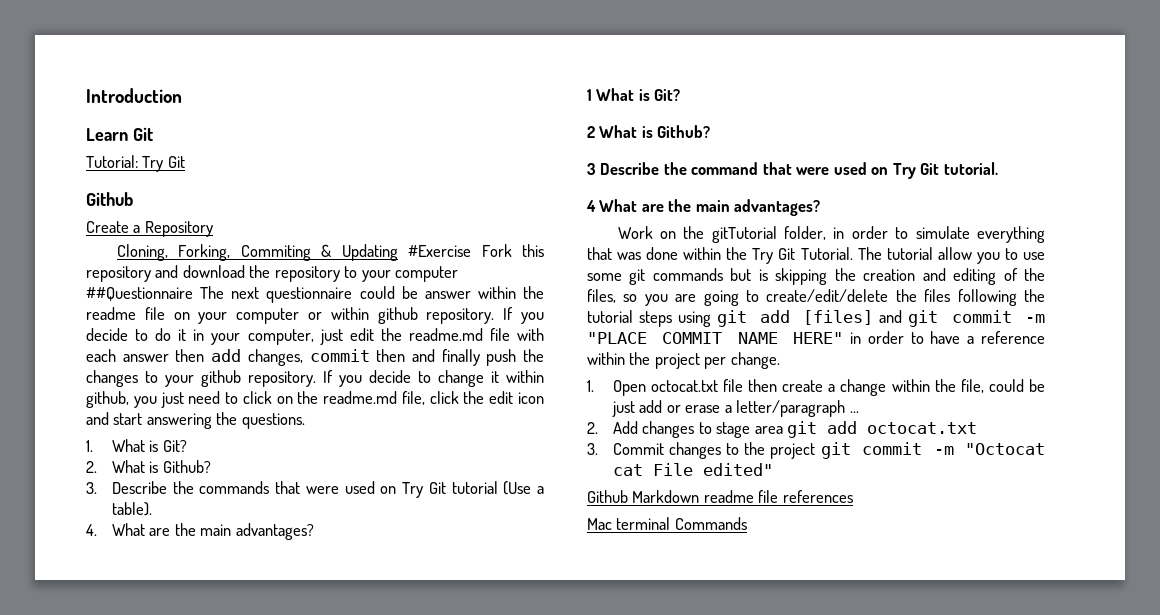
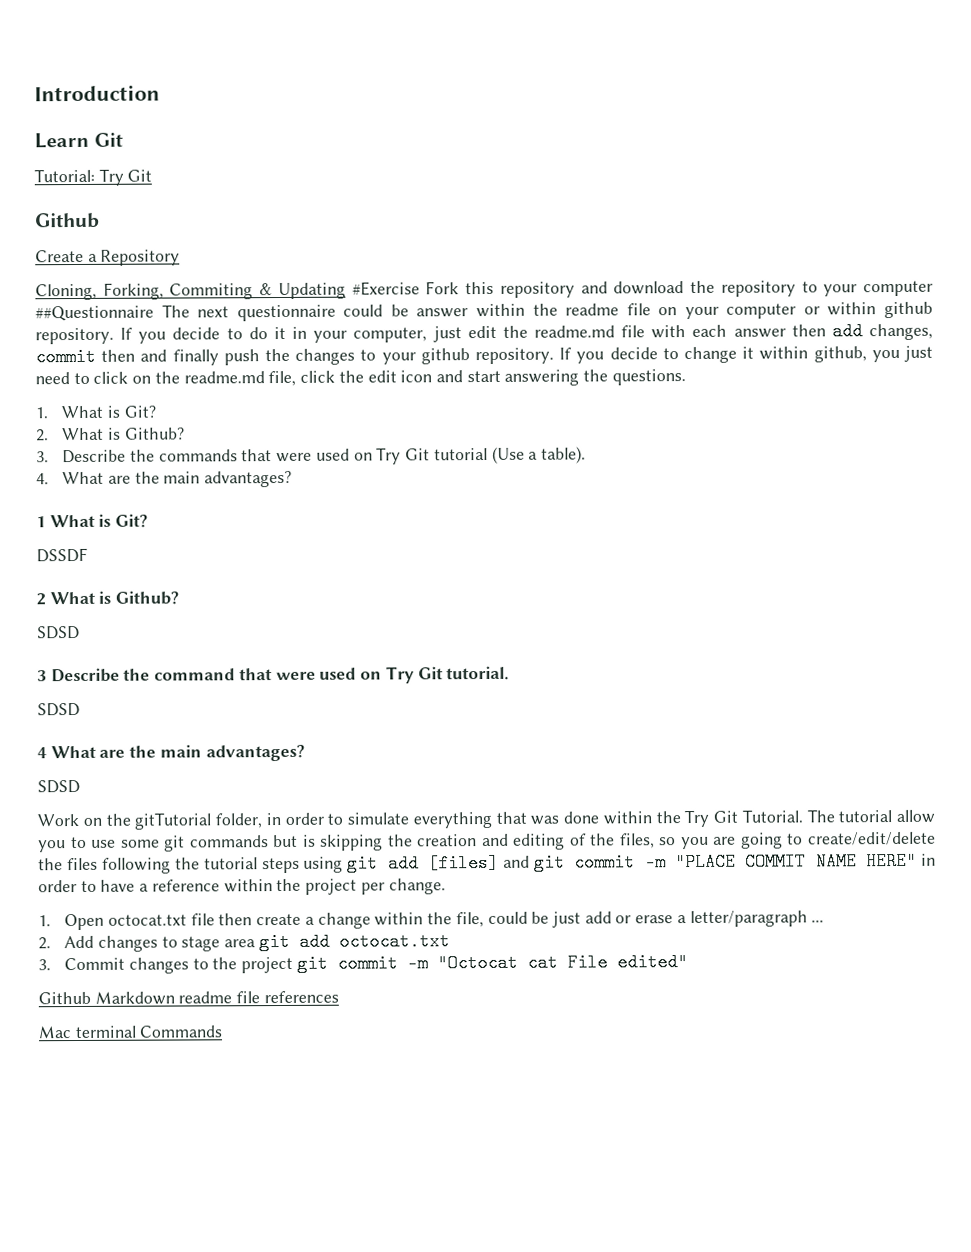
(681, 95) none -> [36,547,88,563] // DSSDF
(711, 131) none -> [36,625,80,640] // SDSD
(998, 168) none -> [37,702,80,717] // SDSD
(821, 207) none -> [37,779,80,794] // SDSD

